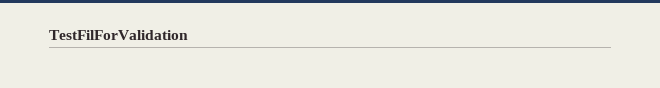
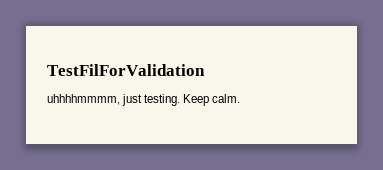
(188, 35) none -> [47,94,241,106] // uhhhhmmmm, just testing. Keep calm.

